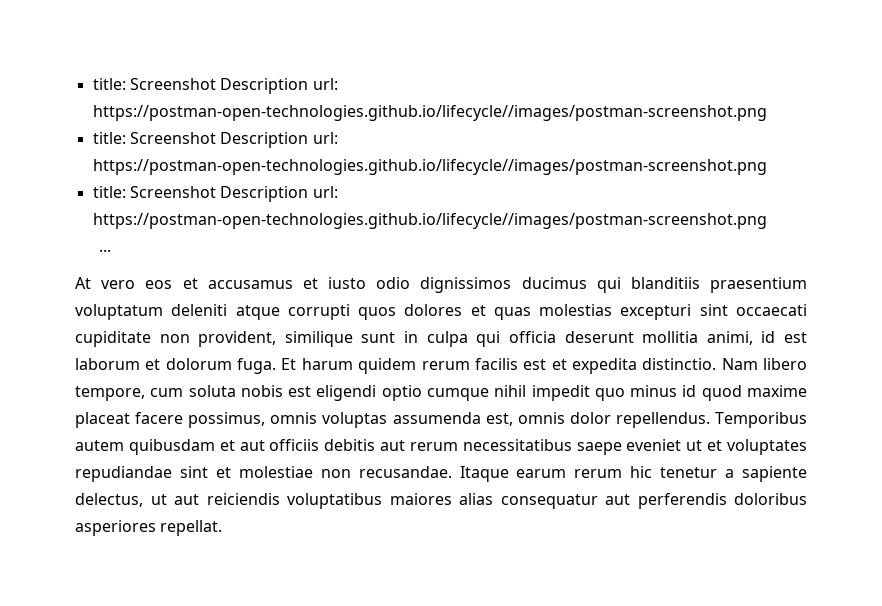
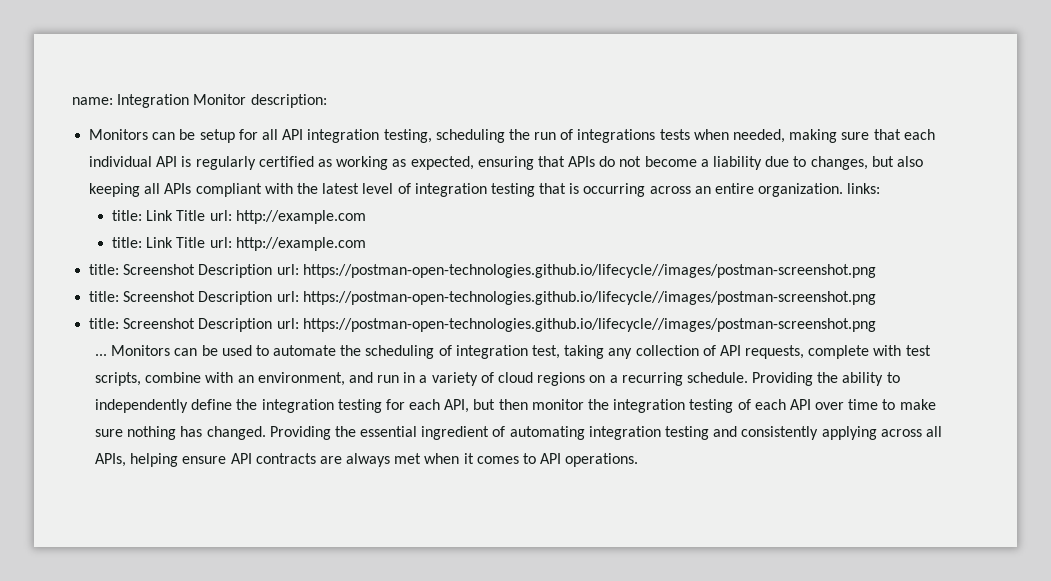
(92, 84) none -> [72,94,327,108] [89,129,935,143] [89,156,923,170] [89,183,881,197] [112,210,366,224] [112,237,366,251] name: Integration Monitor description: // Monitors can be setup for all API integration testing, scheduling the run of integrations tests when needed, making sure that each individual API is regularly certified as working as expected, ensuring that APIs do not become a liability due to changes, but also keeping all APIs compliant with the latest level of integration testing that is occurring across an entire organization. links: // title: Link Title url: http://example.com // title: Link Title url: http://example.com //
[75,277,807,293] [75,304,807,320] [75,331,808,347] [75,358,807,374] [75,385,808,401] [75,412,808,428] [75,439,807,455] [75,466,807,482] [75,493,807,509] [75,520,223,536] // At vero eos et accusamus et iusto odio dignissimos ducimus qui blanditiis praesentium voluptatum deleniti atque corrupti quos dolores et quas molestias excepturi sint occaecati cupiditate non provident, similique sunt in culpa qui officia deserunt mollitia animi, id est laborum et dolorum fuga. Et harum quidem rerum facilis est et expedita distinctio. Nam libero tempore, cum soluta nobis est eligendi optio cumque nihil impedit quo minus id quod maxime placeat facere possimus, omnis voluptas assumenda est, omnis dolor repellendus. Temporibus autem quibusdam et aut officiis debitis aut rerum necessitatibus saepe eveniet ut et voluptates repudiandae sint et molestiae non recusandae. Itaque earum rerum hic tenetur a sapiente delectus, ut aut reiciendis voluptatibus maiores alias consequatur aut perferendis doloribus asperiores repellat. -> [111,345,931,359] [94,372,900,386] [94,399,936,413] [94,426,942,440] [94,453,639,467] Monitors can be used to automate the scheduling of integration test, taking any collection of API requests, complete with test scripts, combine with an environment, and run in a variety of cloud regions on a recurring schedule. Providing the ability to independently define the integration testing for each API, but then monitor the integration testing of each API over time to make sure nothing has changed. Providing the essential ingredient of automating integration testing and consistently applying across all APIs, helping ensure API contracts are always met when it comes to API operations.

